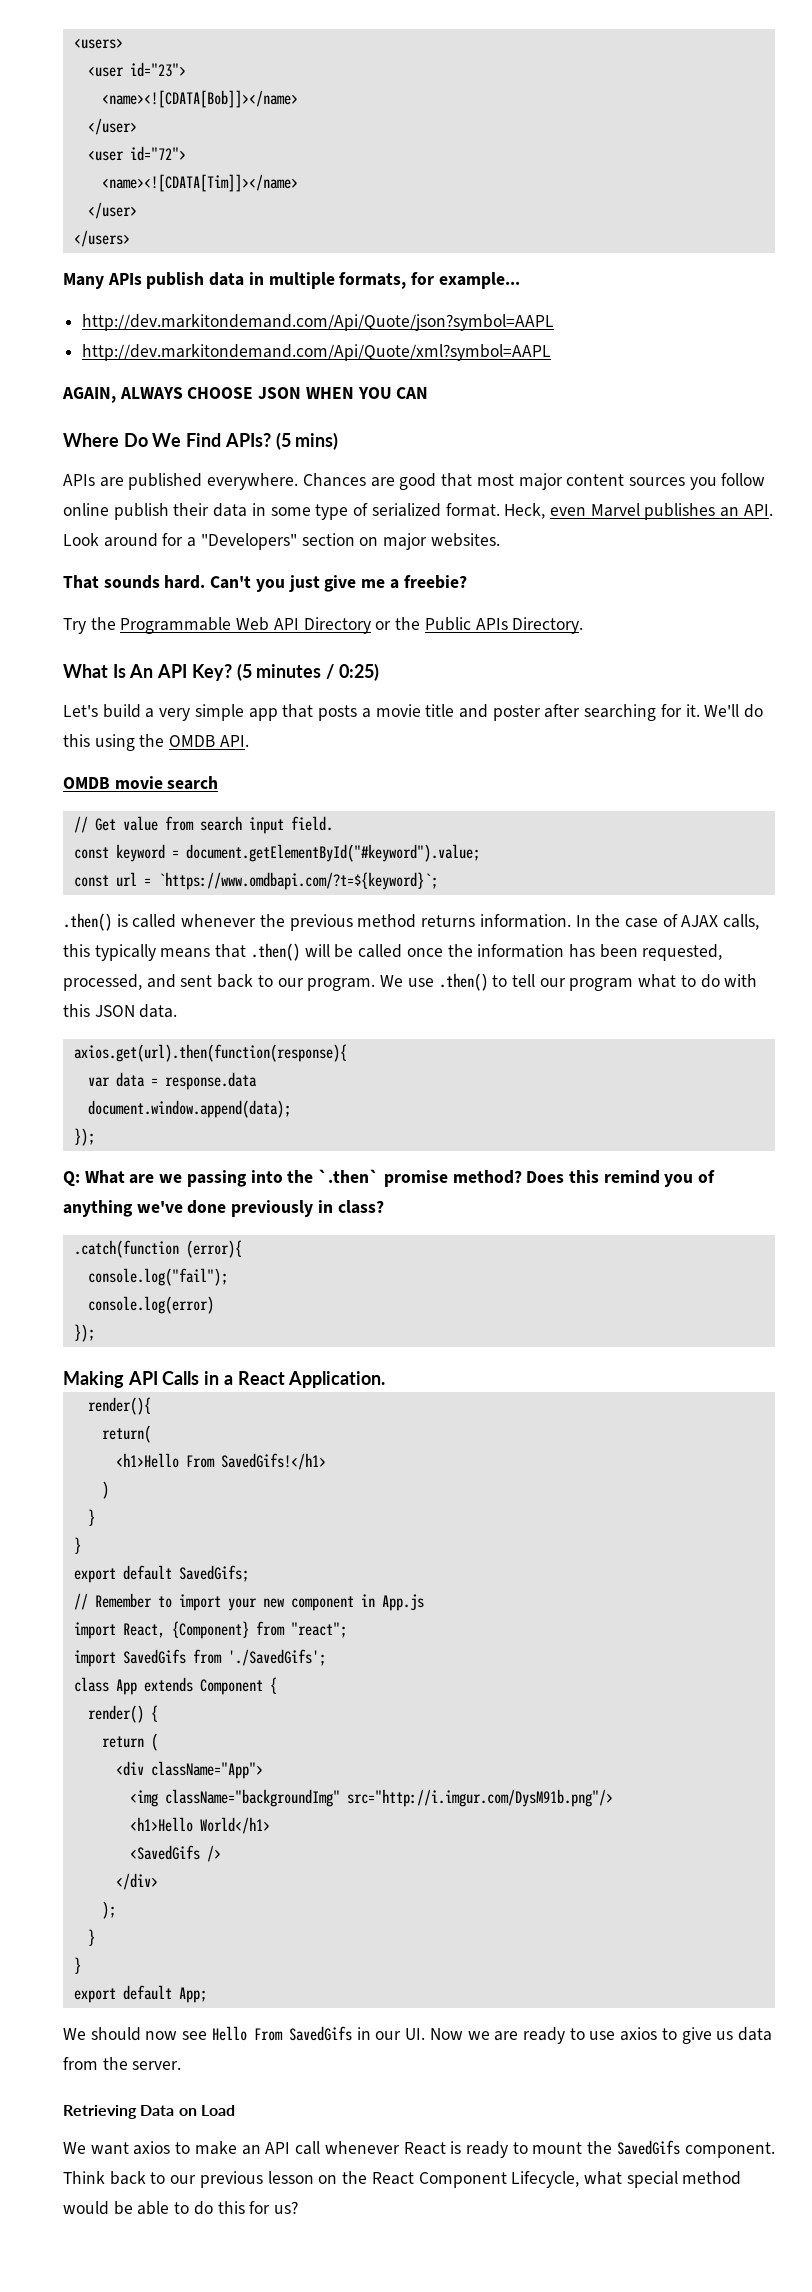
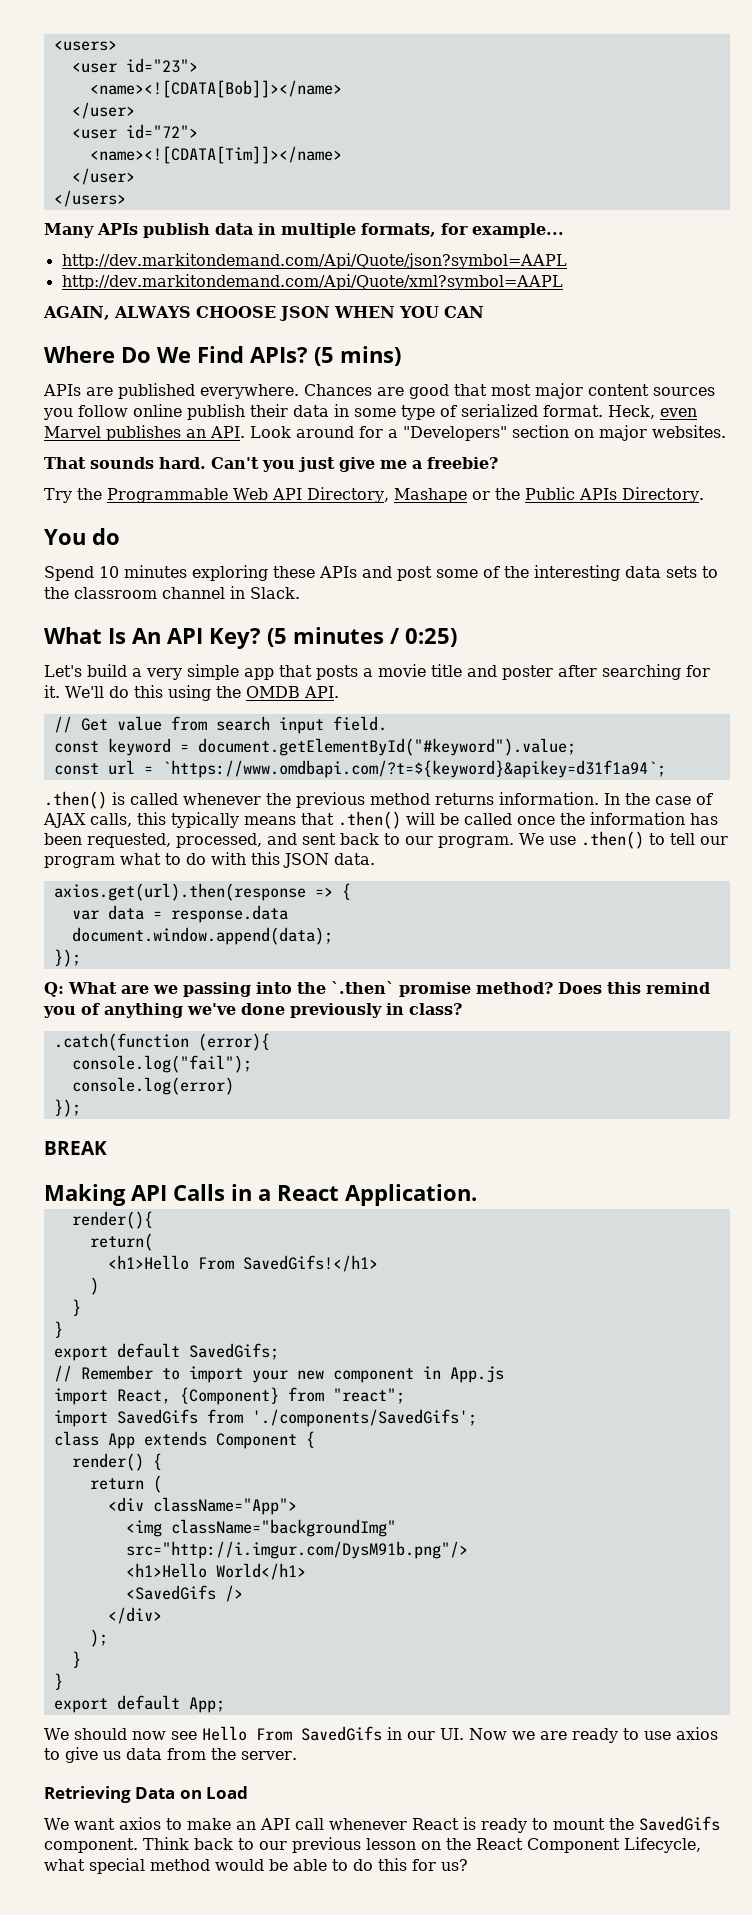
[303,617,371,634] Directory -> [306,487,467,503] Directory, Mashape
(584, 625) none -> [44,528,120,545] [44,565,718,581] [44,586,300,599] // You do // Spend 10 minutes exploring these APIs and post some of the interesting data sets to the classroom channel in Slack.
[63,776,219,790] // OMDB movie search -> (339, 692) none
[157,872,438,890] `https://www.omdbapi.com/?t=${keyword}`; -> [161,760,666,778] `https://www.omdbapi.com/?t=${keyword}&apikey=d31f1a94`;
[73,1044,347,1062] axios.get(url).then(function(response){ -> [53,883,351,901] axios.get(url).then(response => {
(95, 1333) none -> [44,1141,107,1155] // BREAK
[227,1649,326,1666] './SavedGifs'; -> [251,1409,477,1427] './components/SavedGifs';

